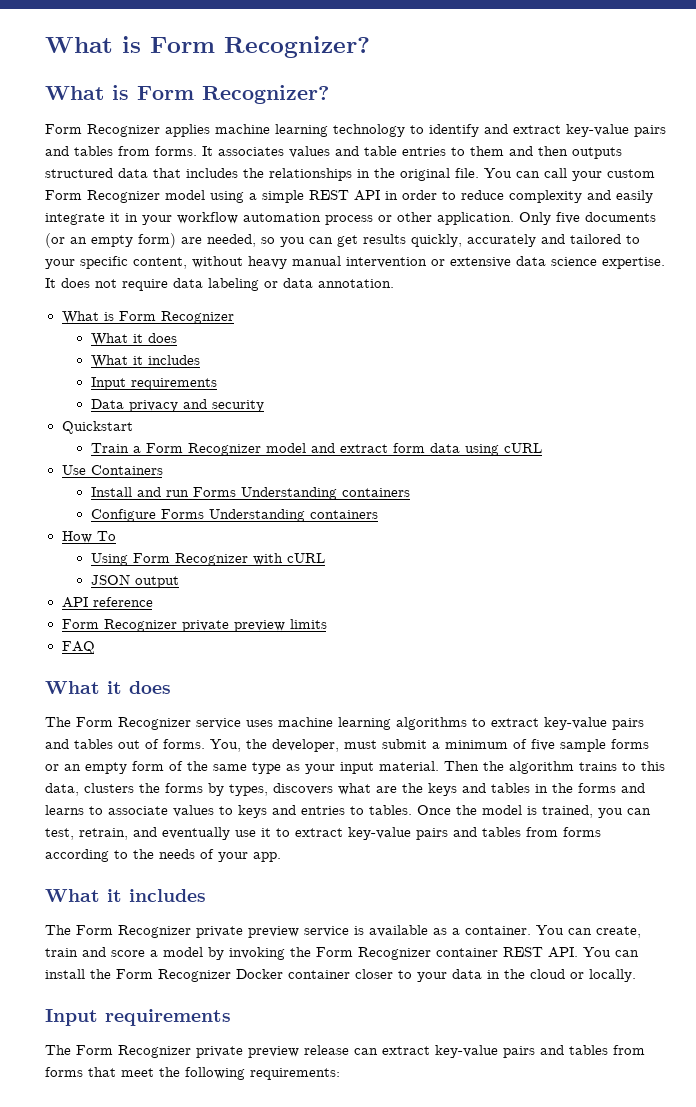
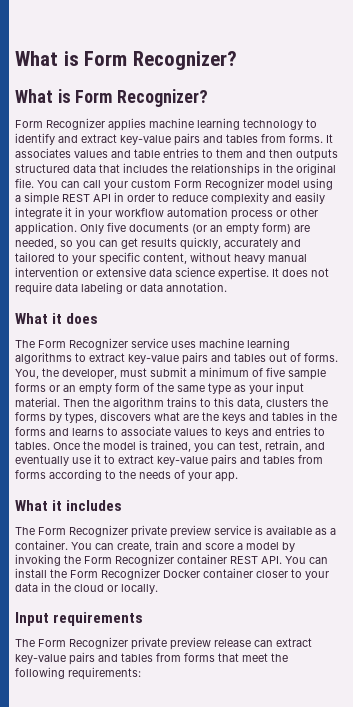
[61,311,234,324] [90,333,177,346] [90,355,200,368] [90,377,217,390] [90,399,264,412] [61,421,133,434] [90,443,542,456] [61,465,163,475] [90,487,410,500] [90,509,378,522] [61,531,116,543] [90,553,325,566] [90,574,179,588] [61,597,153,608] [61,619,327,632] [61,641,95,654] // What is Form Recognizer // What it does // What it includes // Input requirements // Data privacy and security // Quickstart // Train a Form Recognizer model and extract form data using cURL // Use Containers // Install and run Forms Understanding containers // Configure Forms Understanding containers // How To // Using Form Recognizer with cURL // JSON output // API reference // Form Recognizer private preview limits // FAQ -> (227, 287) none

